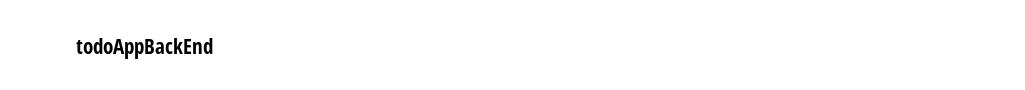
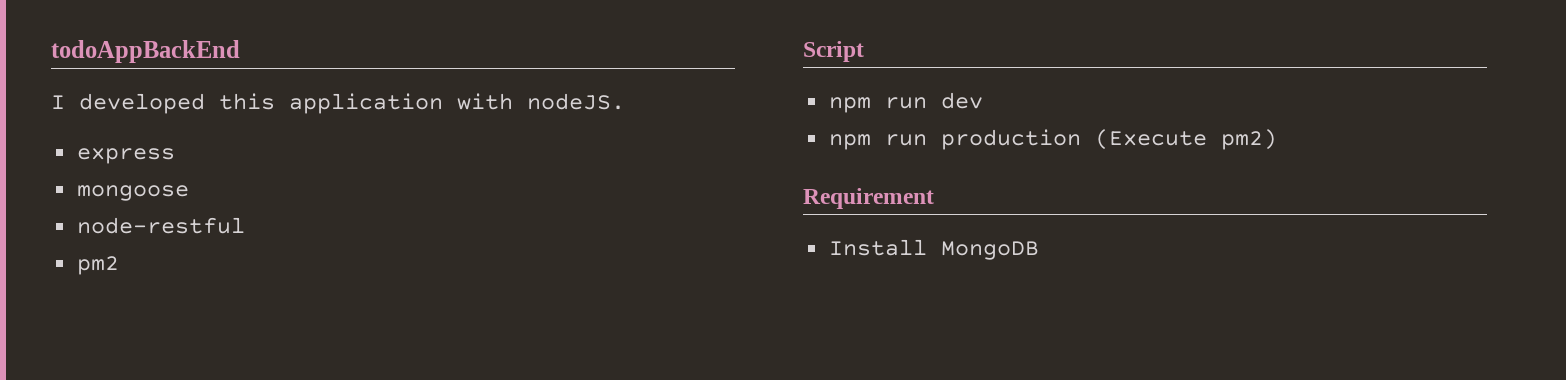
(213, 48) none -> [51,93,625,114] [76,148,175,164] [76,185,189,201] [76,217,245,234] [76,256,119,275] [803,41,864,62] [828,92,983,113] [828,129,1277,150] [803,188,934,209] [828,239,1039,260] // I developed this application with nodeJS. // express // mongoose // node-restful // pm2 // Script // npm run dev // npm run production (Execute pm2) // Requirement // Install MongoDB

